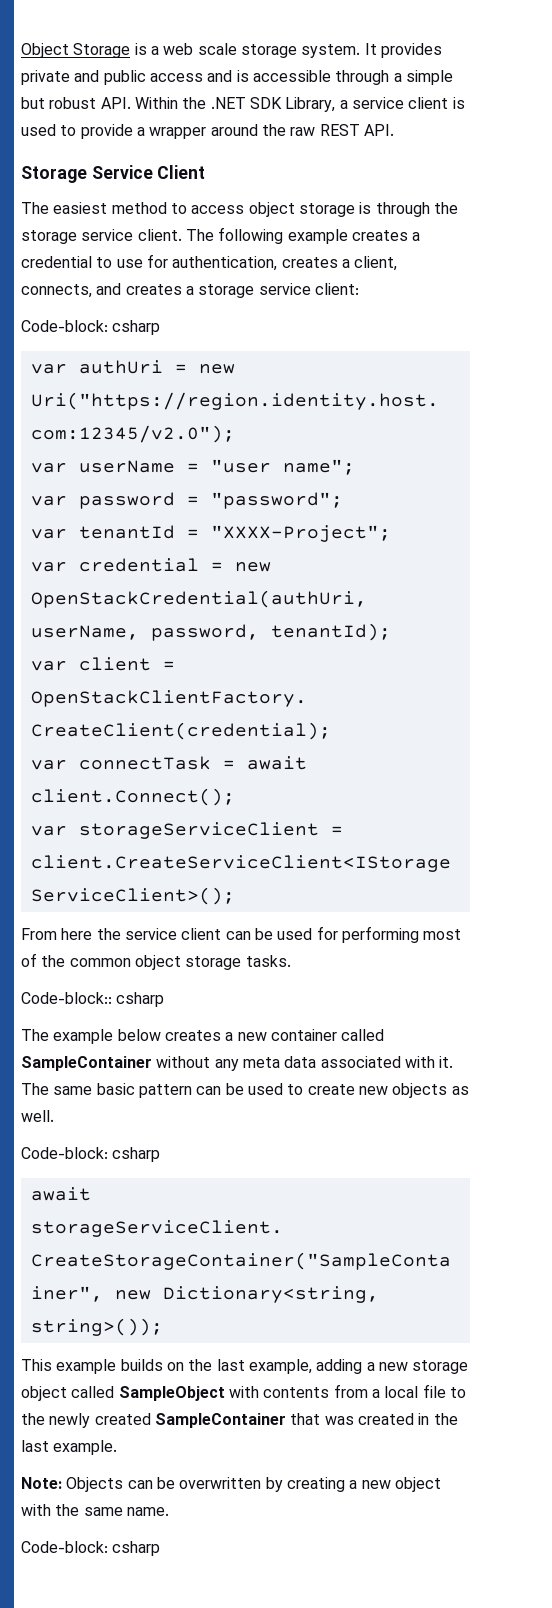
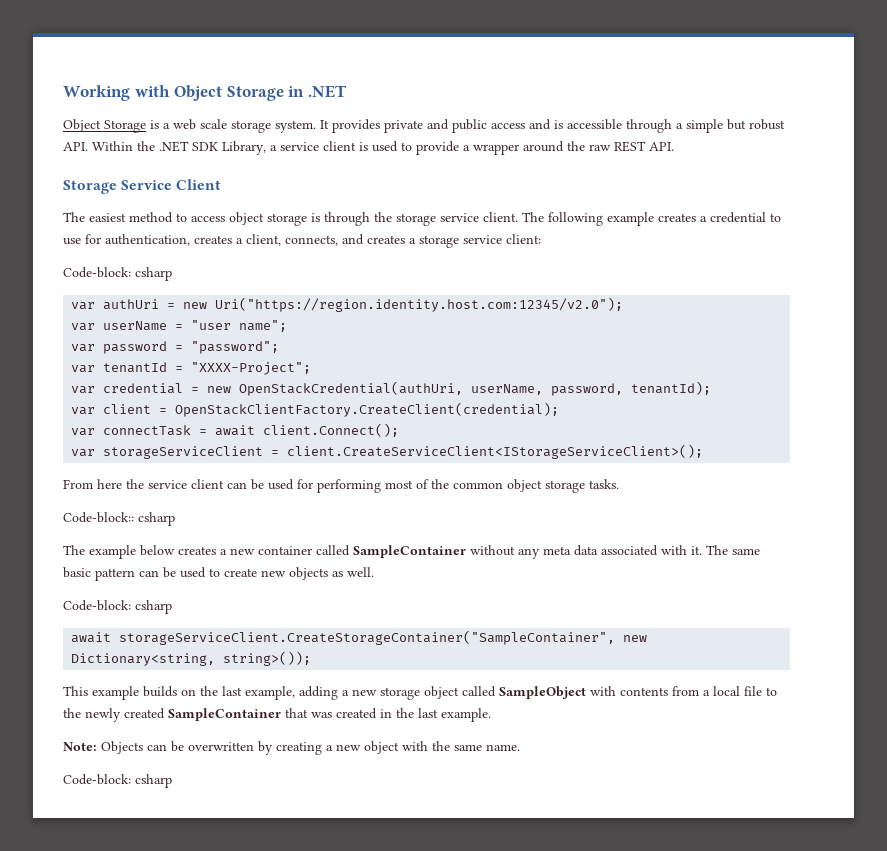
(21, 50) none -> [63,85,346,101] Working with Object Storage in .NET //

